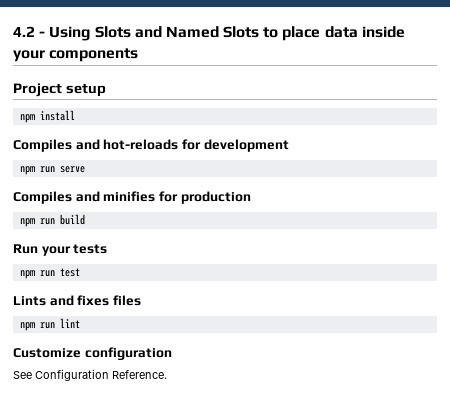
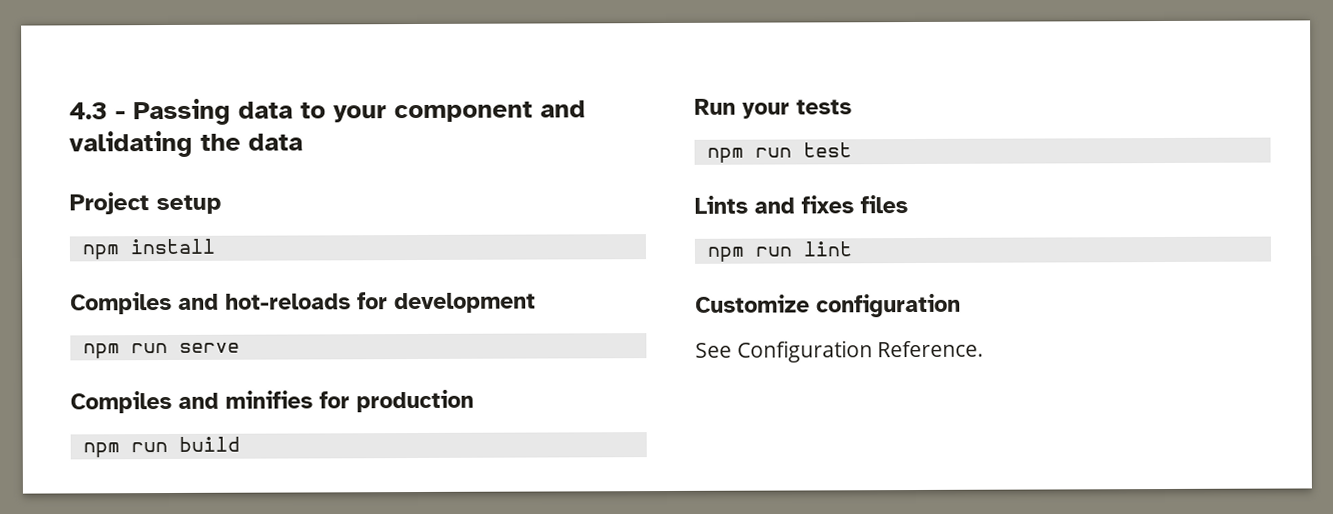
[13,26,405,41] [13,48,139,62] 4.2 - Using Slots and Named Slots to place data inside your components -> [69,98,586,126] [69,130,303,158] 4.3 - Passing data to your component and validating the data

